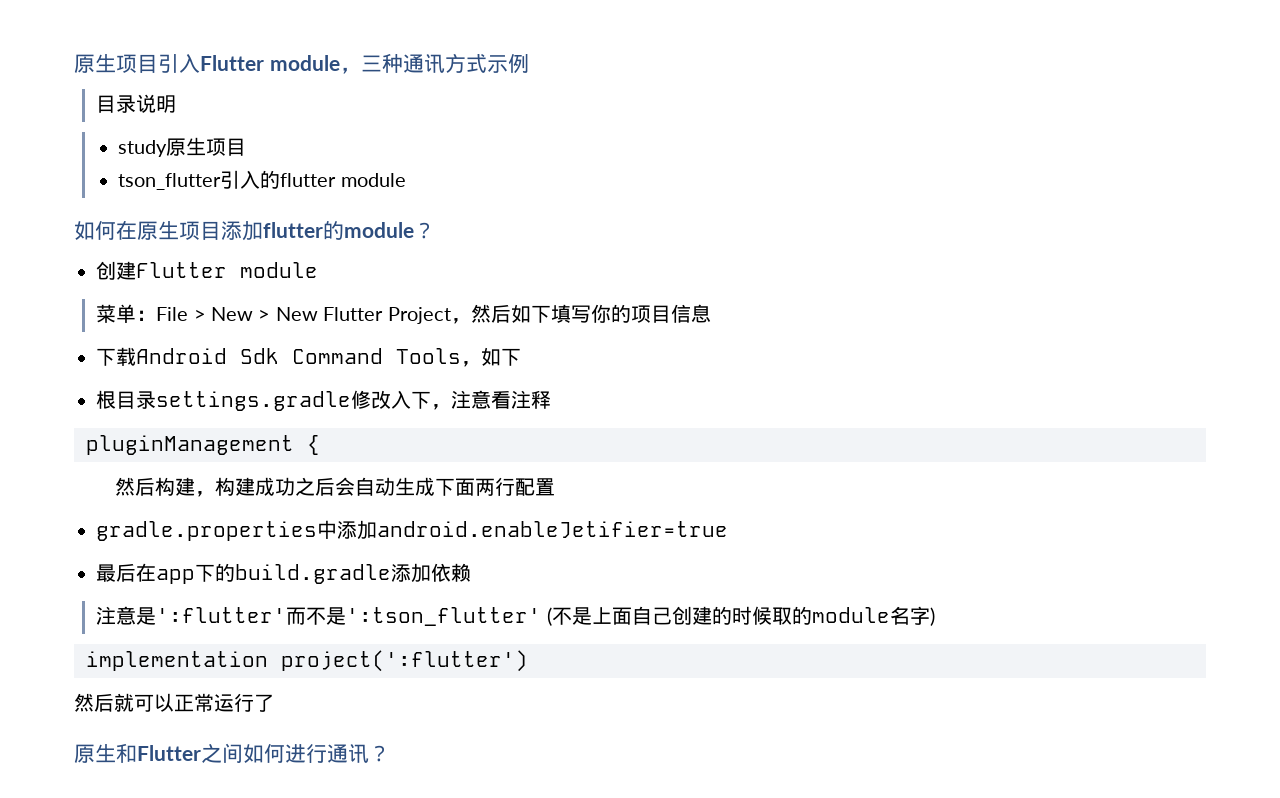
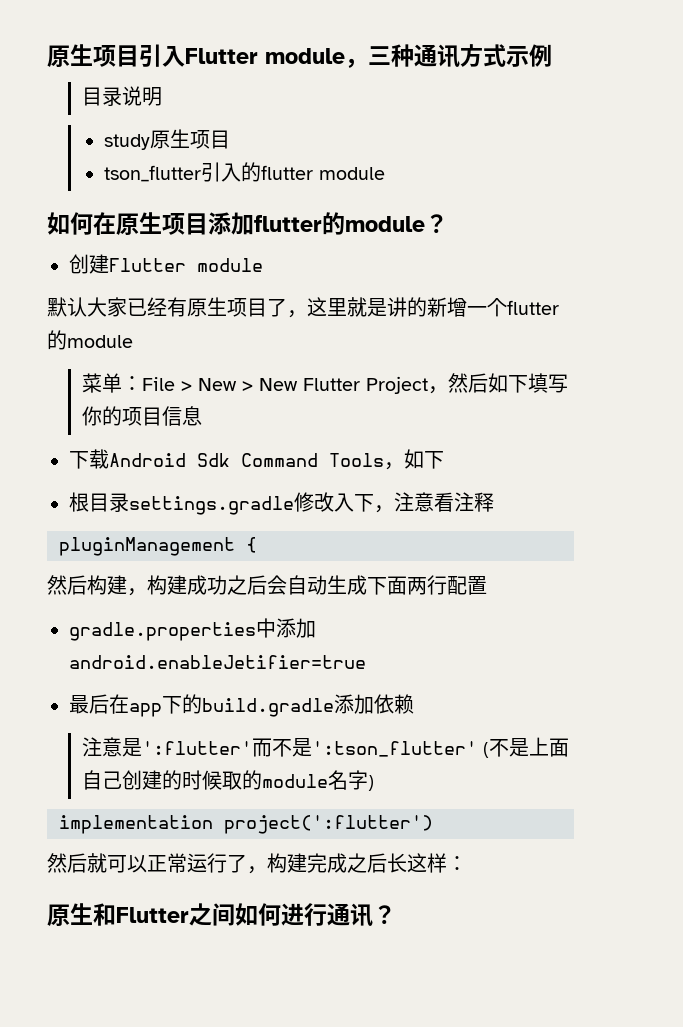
(318, 270) none -> [47,297,559,318] [47,330,133,350] // 默认大家已经有原生项目了，这里就是讲的新增一个flutter的module
(274, 703) none -> [247,853,467,874] ，构建完成之后长这样：

